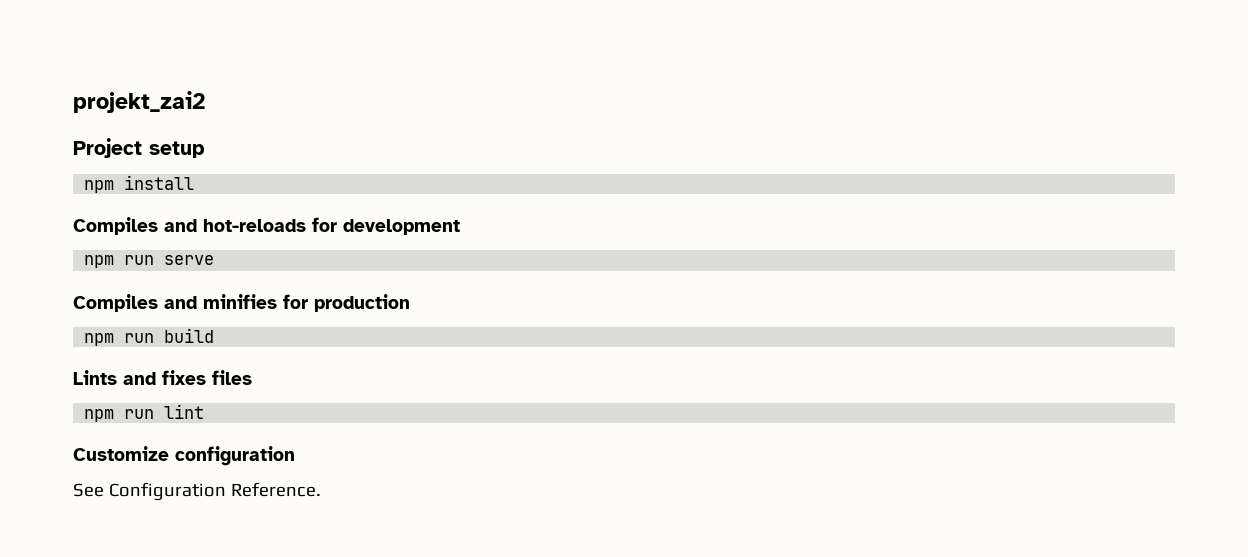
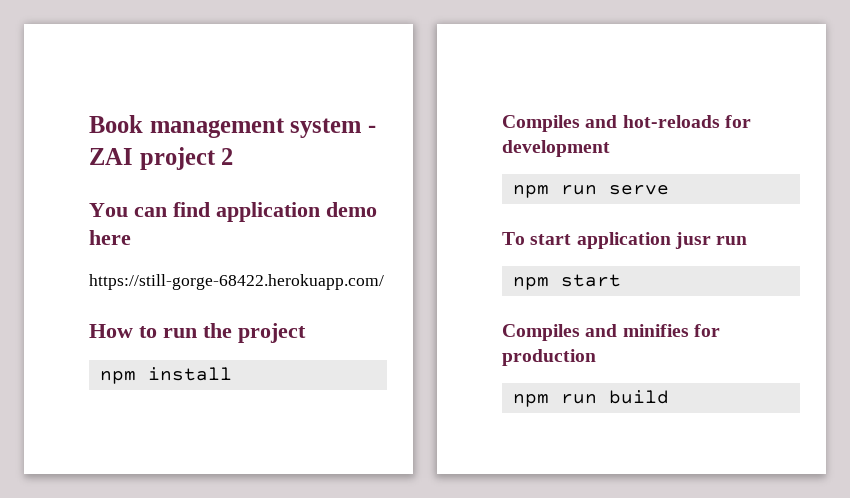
[73,91,205,113] [73,138,205,158] projekt_zai2 // Project setup -> [89,115,376,138] [89,147,234,170] [89,202,377,222] [89,230,131,245] [89,274,384,290] [89,323,306,343] Book management system - ZAI project 2 // You can find application demo here // https://still-gorge-68422.herokuapp.com/ // How to run the project
(215, 260) none -> [502,232,748,249] [512,274,621,290] // To start application jusr run // npm start
[73,370,252,385] [84,404,205,422] [73,446,295,466] [73,482,321,501] // Lints and fixes files // npm run lint // Customize configuration // See Configuration Reference. -> (669, 397) none

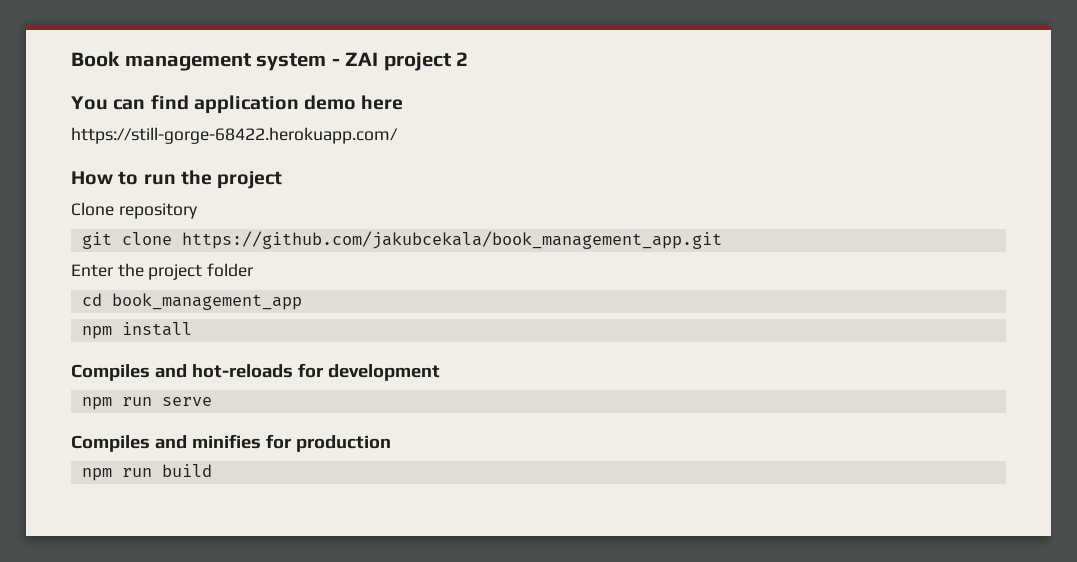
(306, 333) none -> [71,202,197,219] [81,231,722,249] [71,263,254,280] [81,293,302,310] // Clone repository // git clone https://github.com/jakubcekala/book_management_app.git // Enter the project folder // cd book_management_app
[502,232,748,249] [512,274,621,290] // To start application jusr run // npm start -> (212, 401) none

